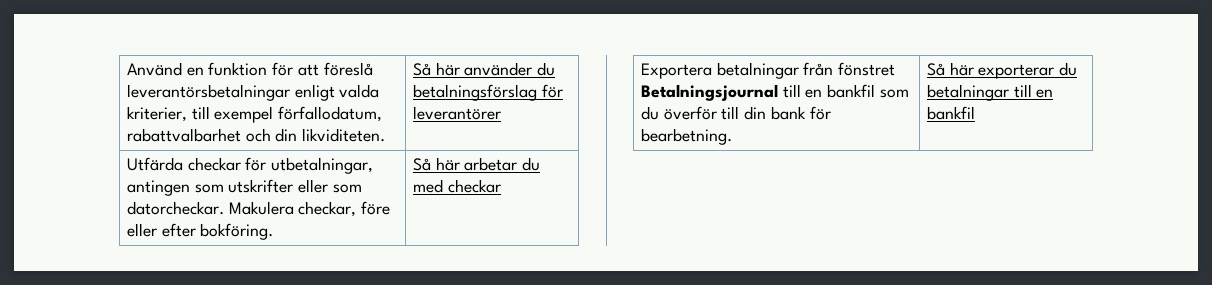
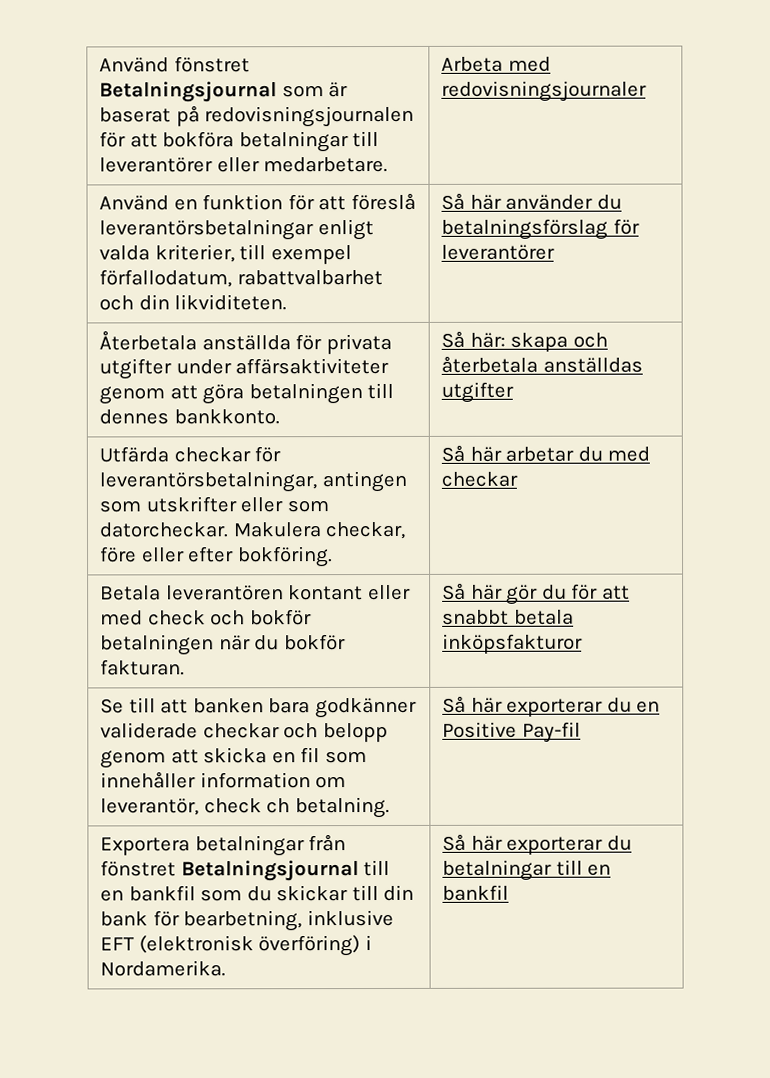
[126,62,182,76] Använd -> [99,56,250,73] [99,81,349,103] [99,105,415,128] [99,131,380,153] [99,156,389,173] [441,56,551,72] [441,80,648,102] [99,195,170,211] Använd fönstret Betalningsjournal som är baserat på redovisningsjournalen för att bokföra betalningar till leverantörer eller medarbetare. | Arbeta med redovisningsjournaler // Använd
(501, 113) none -> [99,330,392,355] [99,357,390,380] [99,382,395,405] [99,409,280,425] [441,330,608,352] [441,355,643,373] [441,381,515,403] // Återbetala anställda för privata utgifter under affärsaktiviteter genom att göra betalningen till dennes bankkonto. | Så här: skapa och återbetala anställdas utgifter
[271,157,374,174] utbetalningar, -> [99,471,318,493] leverantörsbetalningar,
(501, 186) none -> [100,584,411,601] [100,609,312,626] [100,634,346,656] [100,659,186,676] [442,582,630,605] [442,609,574,625] [442,633,584,654] [100,697,417,719] [100,722,388,743] [100,747,367,769] [100,771,347,789] [100,796,390,819] [442,695,661,717] [442,721,581,743] // Betala leverantören kontant eller med check och bokför betalningen när du bokför fakturan. | Så här gör du för att snabbt betala inköpsfakturor // Se till att banken bara godkänner validerade checkar och belopp genom att skicka en fil som innehåller information om leverantör, check ch betalning. | Så här exporterar du en Positive Pay-fil
[663,106,717,120] överför -> [276,885,349,902] skickar
[640,128,732,145] bearbetning. -> [183,909,394,932] [100,935,372,957] [100,960,227,977] bearbetning, inklusive EFT (elektronisk överföring) i Nordamerika.

